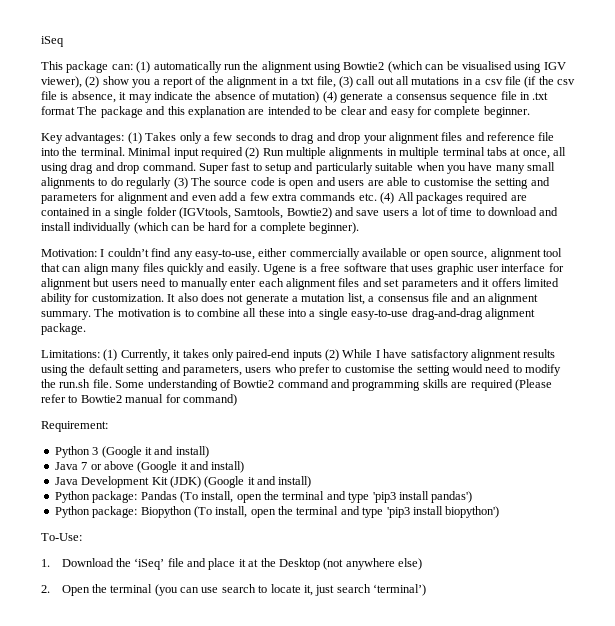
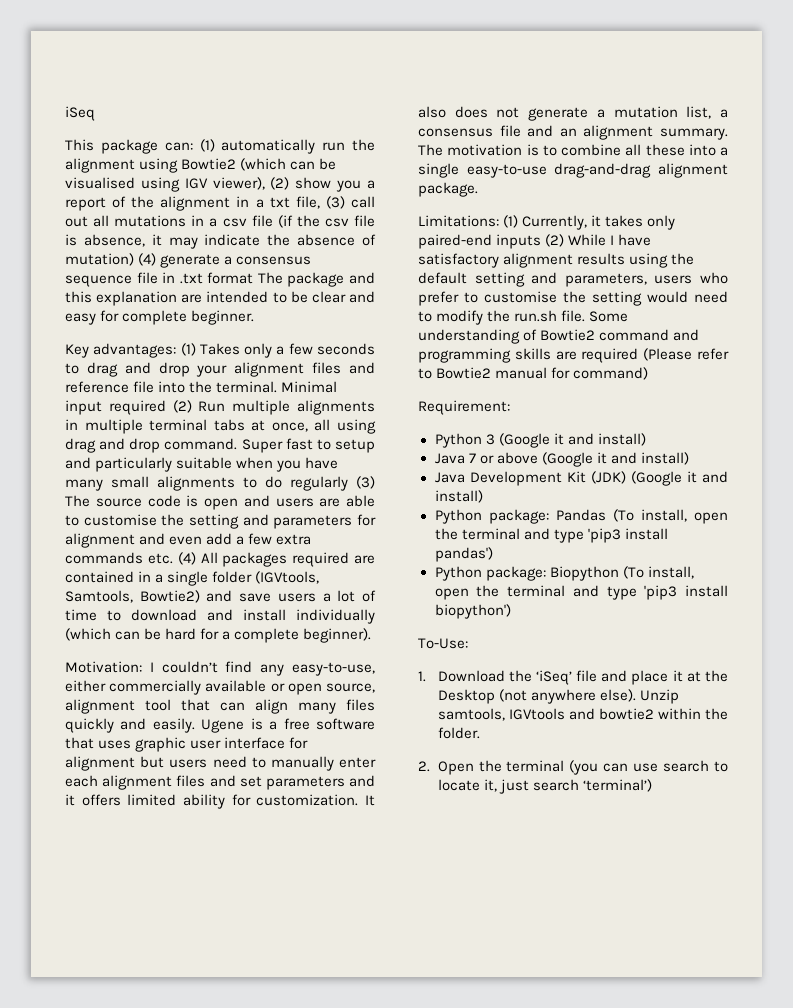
[398,558,423,570] else) -> [599,689,679,704] [437,708,728,721] [437,727,480,739] else). Unzip samtools, IGVtools and bowtie2 within the folder.

